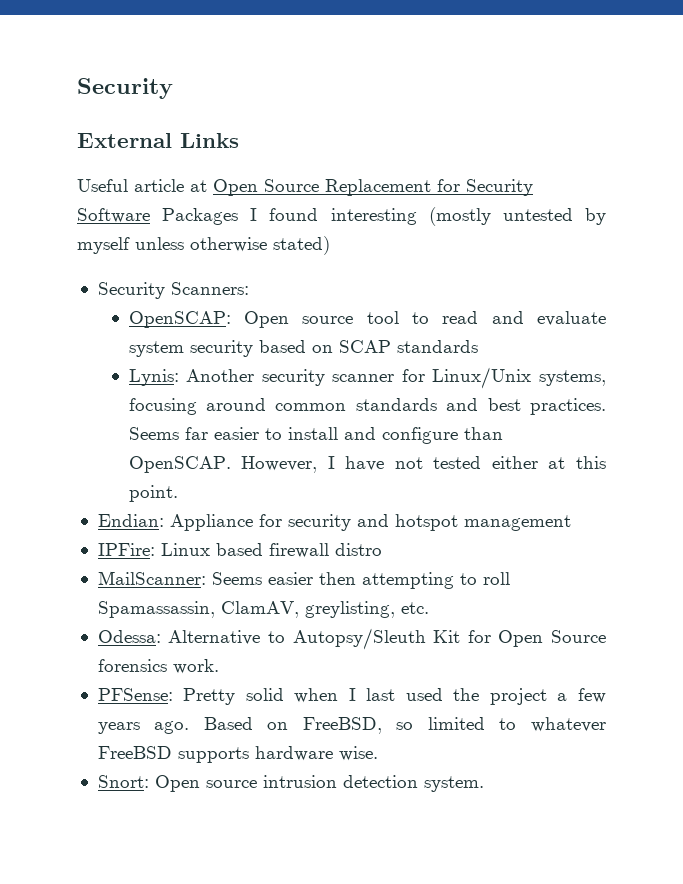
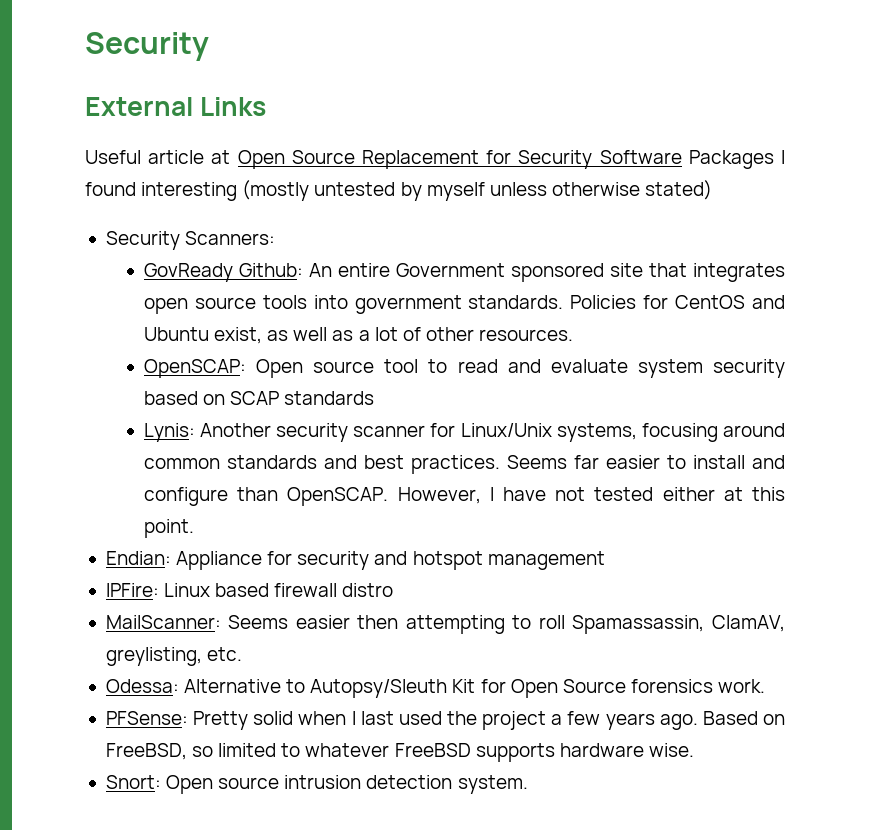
(249, 288) none -> [143,263,785,282] [143,295,785,314] [143,327,574,344] // GovReady Github: An entire Government sponsored site that integrates open source tools into government standards. Policies for CentOS and Ubuntu exist, as well as a lot of other resources.

